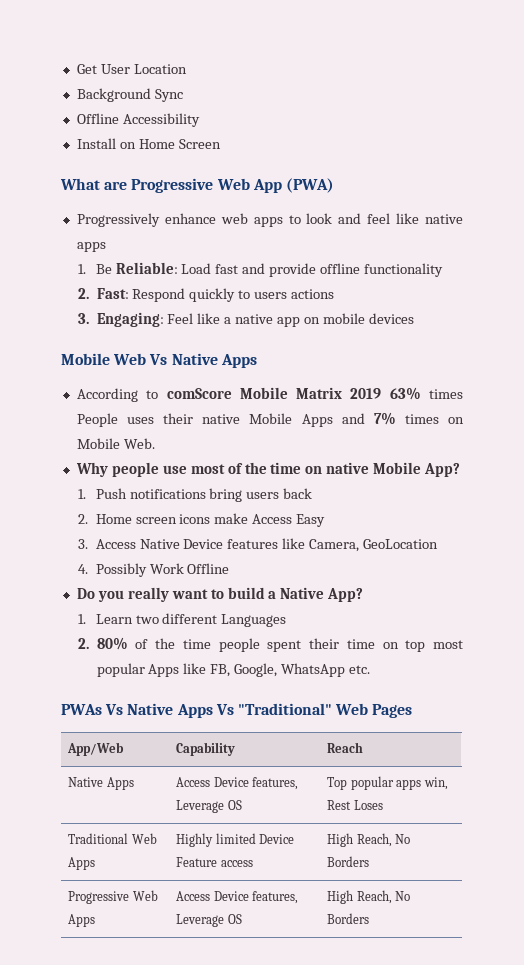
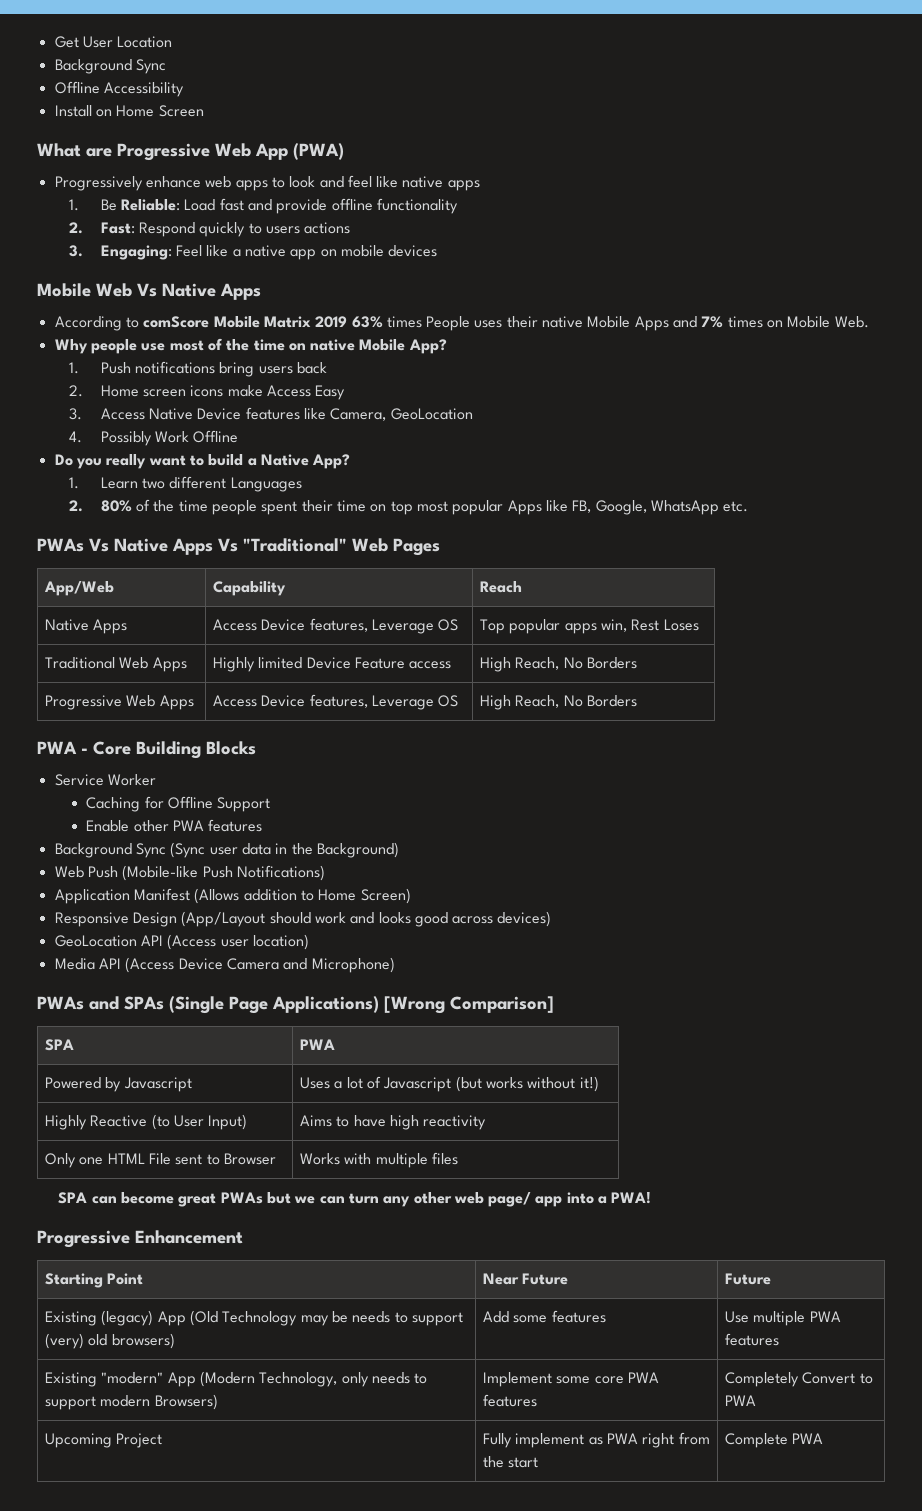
(370, 918) none -> [37,741,256,759] [54,774,156,786] [86,796,271,812] [86,819,263,832] [54,842,399,858] [54,865,325,881] [54,888,411,904] [54,911,552,927] [54,934,309,950] [54,957,395,973] [37,996,554,1014] [45,1039,75,1051] [300,1039,336,1050] [45,1077,192,1092] [300,1076,599,1092] [45,1114,248,1130] [300,1115,487,1130] [45,1153,276,1168] [300,1152,458,1168] [58,1192,652,1207] [37,1230,243,1248] [45,1273,144,1288] [483,1273,569,1285] [725,1273,772,1285] [45,1310,463,1326] [45,1333,175,1349] [483,1310,606,1323] [725,1311,841,1326] [725,1333,780,1346] [45,1371,428,1387] [45,1394,218,1410] [483,1372,659,1387] [483,1394,538,1407] [725,1372,873,1387] [725,1395,757,1406] [45,1433,163,1448] [483,1432,710,1448] [483,1456,539,1468] [725,1433,824,1448] // PWA - Core Building Blocks // Service Worker // Caching for Offline Support // Enable other PWA features // Background Sync (Sync user data in the Background) // Web Push (Mobile-like Push Notifications) // Application Manifest (Allows addition to Home Screen) // Responsive Design (App/Layout should work and looks good across devices) // GeoLocation API (Access user location) // Media API (Access Device Camera and Microphone) // PWAs and SPAs (Single Page Applications) [Wrong Comparison] // SPA | PWA // Powered by Javascript | Uses a lot of Javascript (but works without it!) // Highly Reactive (to User Input) | Aims to have high reactivity // Only one HTML File sent to Browser | Works with multiple files // SPA can become great PWAs but we can turn any other web page/ app into a PWA! // Progressive Enhancement // Starting Point | Near Future | Future // Existing (legacy) App (Old Technology may be needs to support (very) old browsers) | Add some features | Use multiple PWA features // Existing "modern" App (Modern Technology, only needs to support modern Browsers) | Implement some core PWA features | Completely Convert to PWA // Upcoming Project | Fully implement as PWA right from the start | Complete PWA

